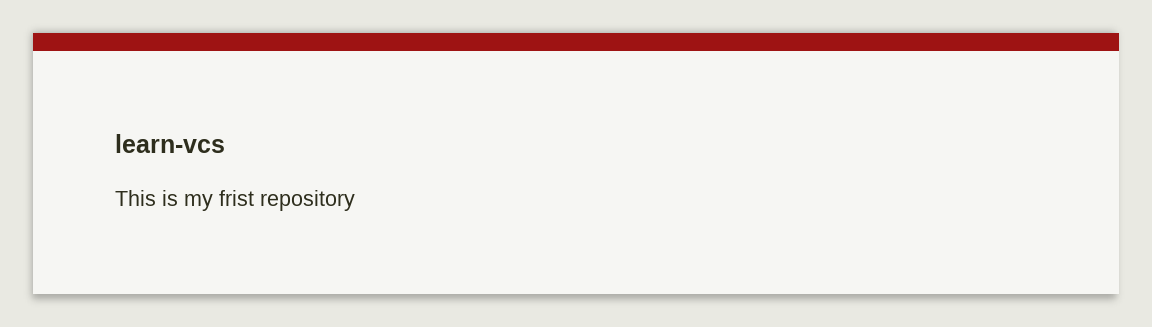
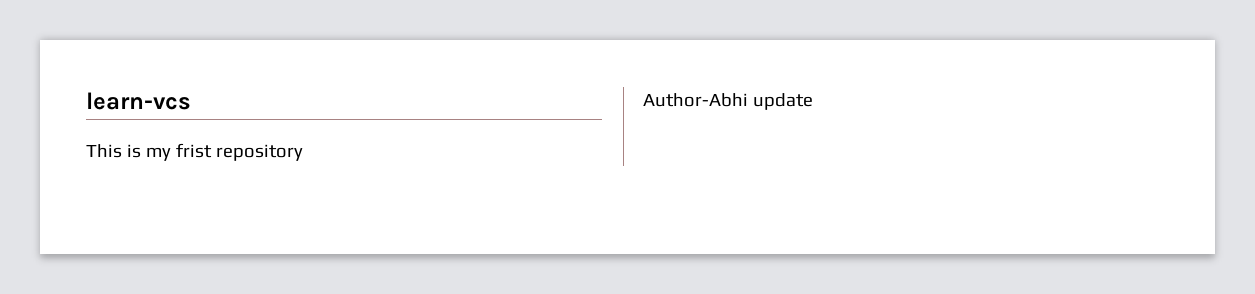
(355, 200) none -> [643,93,813,110] // Author-Abhi update

